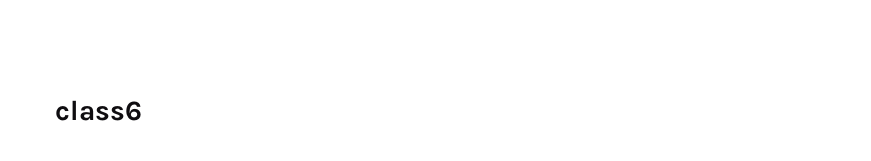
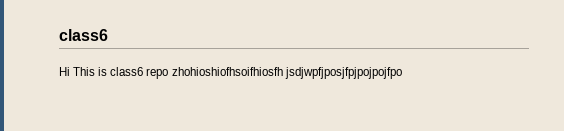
[55,100,142,121] class6 -> [59,29,108,41] [59,67,402,79] class6 // Hi This is class6 repo zhohioshiofhsoifhiosfh jsdjwpfjposjfpjpojpojfpo

